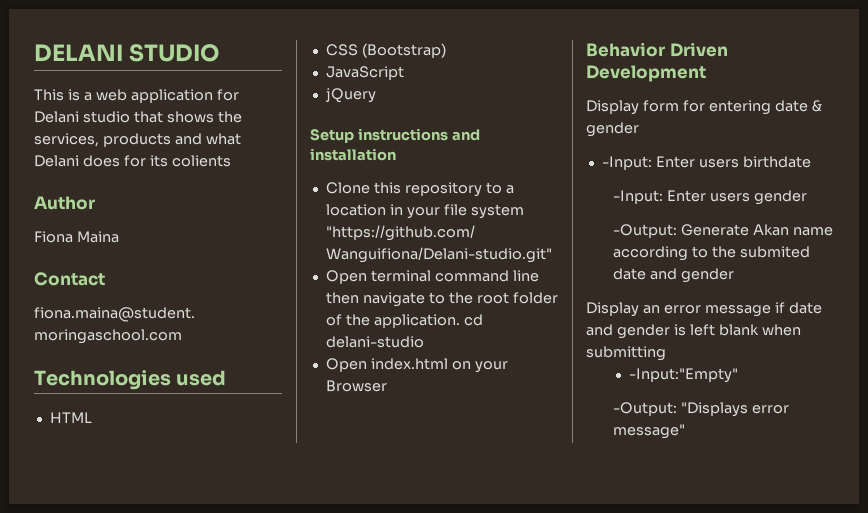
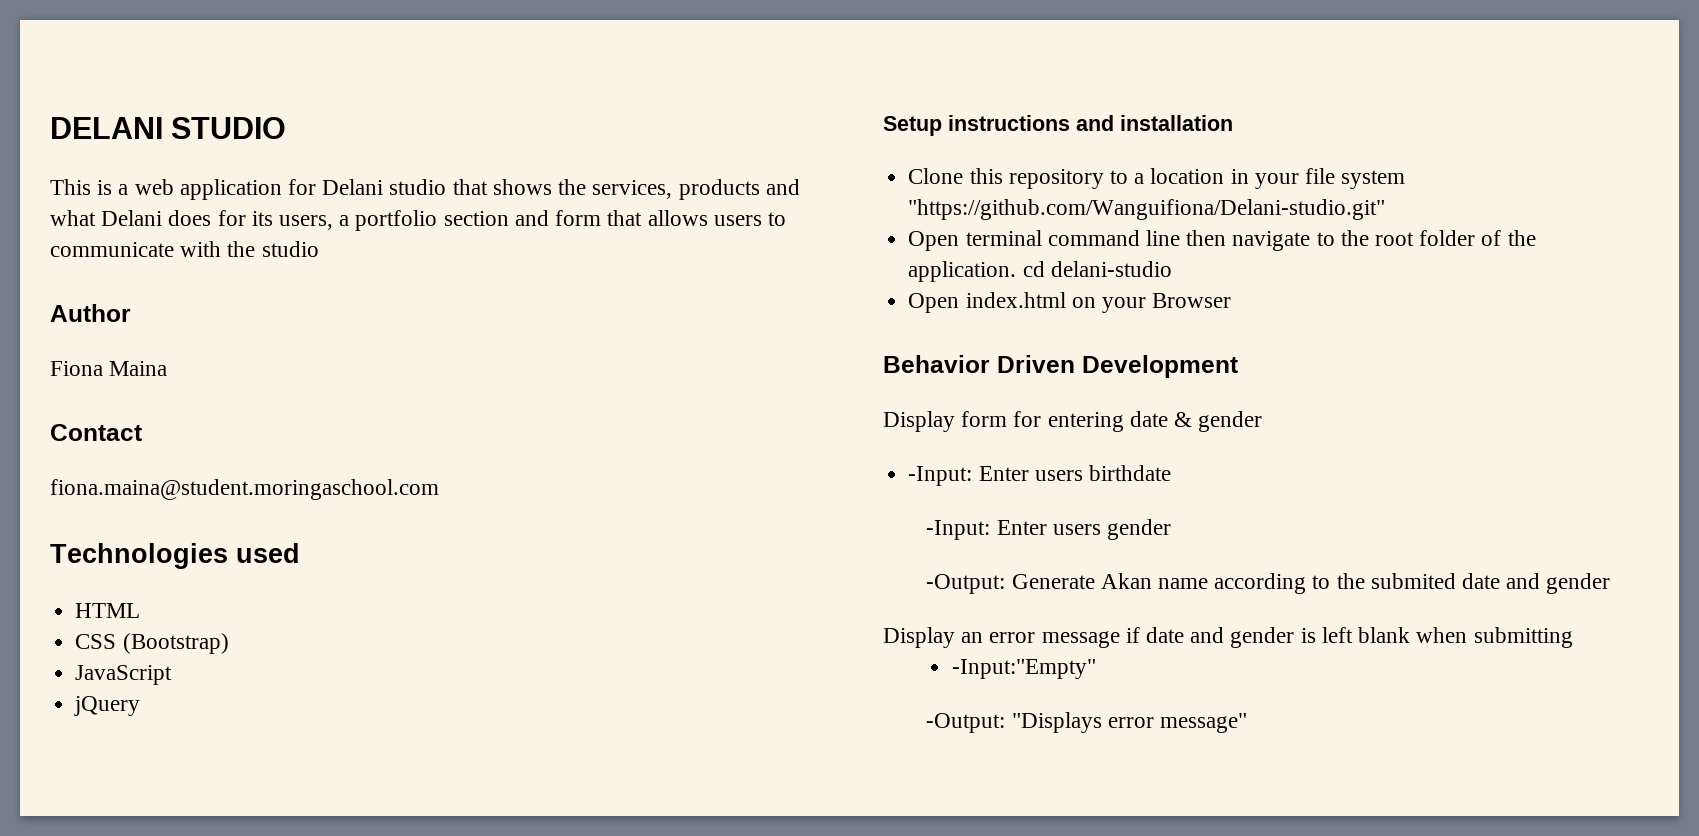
[171,155,231,167] colients -> [279,210,786,231] [50,241,319,257] users, a portfolio section and form that allows users to communicate with the studio

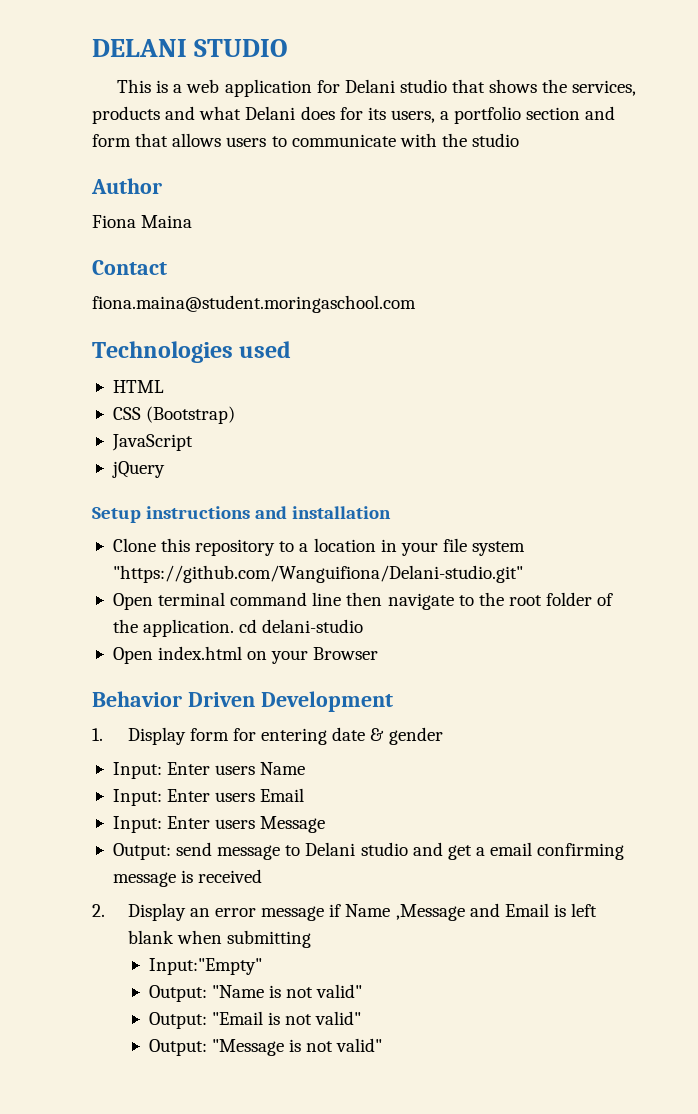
(1238, 366) none -> [92,728,103,741] 1.
[908,465,1171,486] [926,519,1172,540] [926,573,1611,594] -Input: Enter users birthdate // -Input: Enter users gender // -Output: Generate Akan name according to the submited date and gender // -> [112,762,306,779] [112,788,305,806] [112,816,326,833] [112,842,625,860] [112,869,263,887] [92,904,105,917] Input: Enter users Name // Input: Enter users Email // Input: Enter users Message // Output: send message to Delani studio and get a email confirming message is received // 2.
[1146,627,1295,648] date and gender -> [345,903,549,921] Name ,Message and Email
[951,659,1096,679] [926,712,1248,733] -Input:"Empty" // -Output: "Displays error message" -> [148,958,262,975] [148,984,363,1002] [148,1011,362,1029] [148,1038,383,1056] Input:"Empty" // Output: "Name is not valid" // Output: "Email is not valid" // Output: "Message is not valid"

